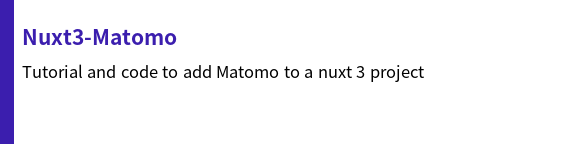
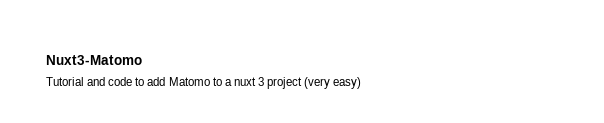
(424, 73) none -> [304,77,362,89] (very easy)

